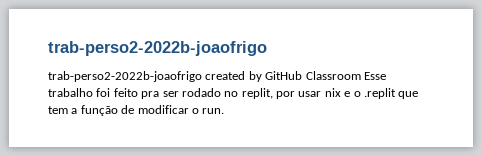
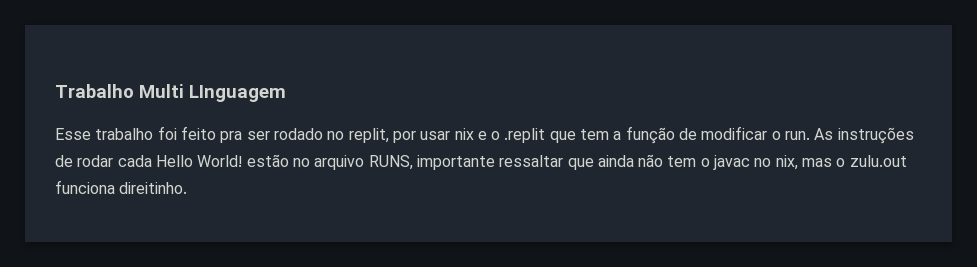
[48,41,267,56] [48,71,361,82] trab-perso2-2022b-joaofrigo // trab-perso2-2022b-joaofrigo created by GitHub Classroom -> [55,84,286,102] Trabalho Multi LInguagem //
(225, 111) none -> [814,127,914,144] [55,154,907,170] [55,180,188,194] As instruções de rodar cada Hello World! estão no arquivo RUNS, importante ressaltar que ainda não tem o javac no nix, mas o zulu.out funciona direitinho.

